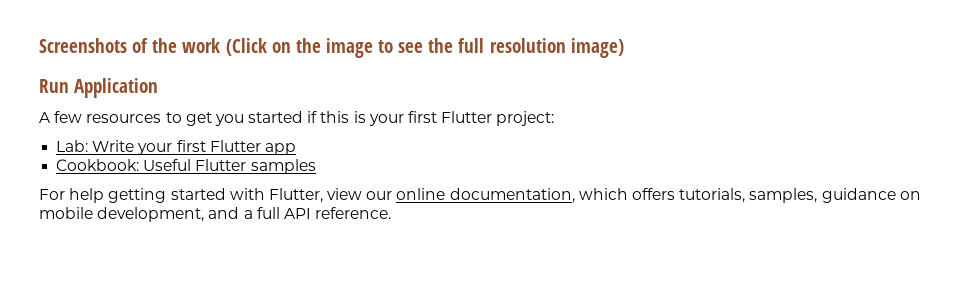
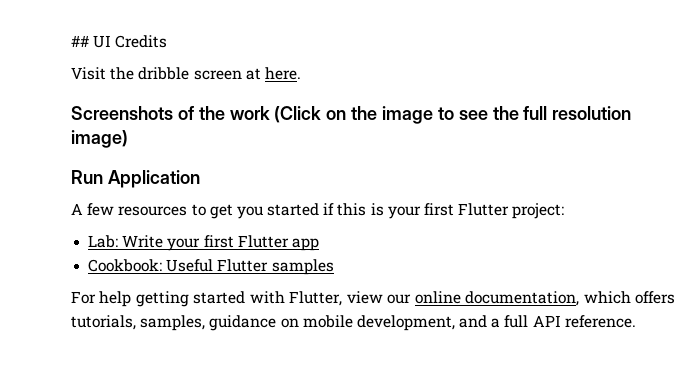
(39, 45) none -> [71,35,168,48] [71,67,301,80] ## UI Credits // Visit the dribble screen at here. //

